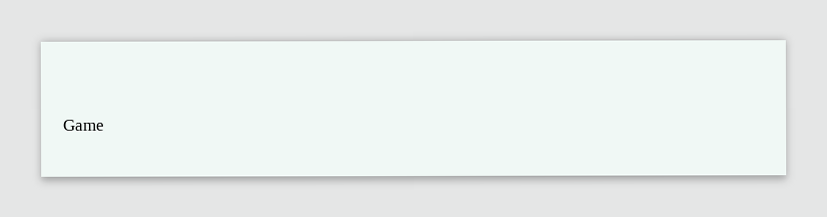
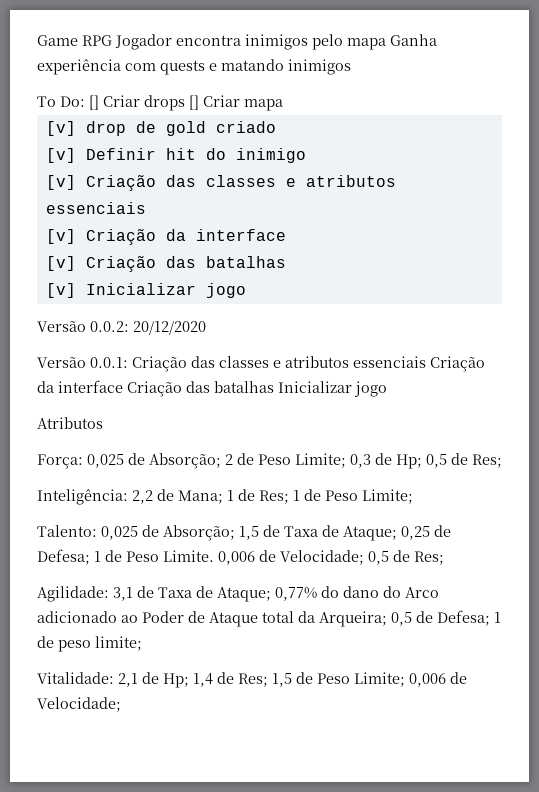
(105, 125) none -> [82,34,437,50] [37,59,351,75] [37,95,283,111] [45,121,276,136] [45,148,306,163] [45,175,396,191] [45,202,146,214] [45,229,286,245] [45,256,286,272] [45,283,246,298] [37,320,206,335] [37,356,485,372] [37,380,387,397] [37,417,103,429] [37,453,502,469] [37,489,413,505] [37,525,451,541] [37,549,444,565] [37,586,439,602] [37,610,501,627] [37,636,142,652] [37,672,467,688] [37,697,121,712] RPG Jogador encontra inimigos pelo mapa Ganha experiência com quests e matando inimigos // To Do: [] Criar drops [] Criar mapa // [v] drop de gold criado // [v] Definir hit do inimigo // [v] Criação das classes e atributos essenciais // [v] Criação da interface // [v] Criação das batalhas // [v] Inicializar jogo // Versão 0.0.2: 20/12/2020 // Versão 0.0.1: Criação das classes e atributos essenciais Criação da interface Criação das batalhas Inicializar jogo // Atributos // Força: 0,025 de Absorção; 2 de Peso Limite; 0,3 de Hp; 0,5 de Res; // Inteligência: 2,2 de Mana; 1 de Res; 1 de Peso Limite; // Talento: 0,025 de Absorção; 1,5 de Taxa de Ataque; 0,25 de Defesa; 1 de Peso Limite. 0,006 de Velocidade; 0,5 de Res; // Agilidade: 3,1 de Taxa de Ataque; 0,77% do dano do Arco adicionado ao Poder de Ataque total da Arqueira; 0,5 de Defesa; 1 de peso limite; // Vitalidade: 2,1 de Hp; 1,4 de Res; 1,5 de Peso Limite; 0,006 de Velocidade;

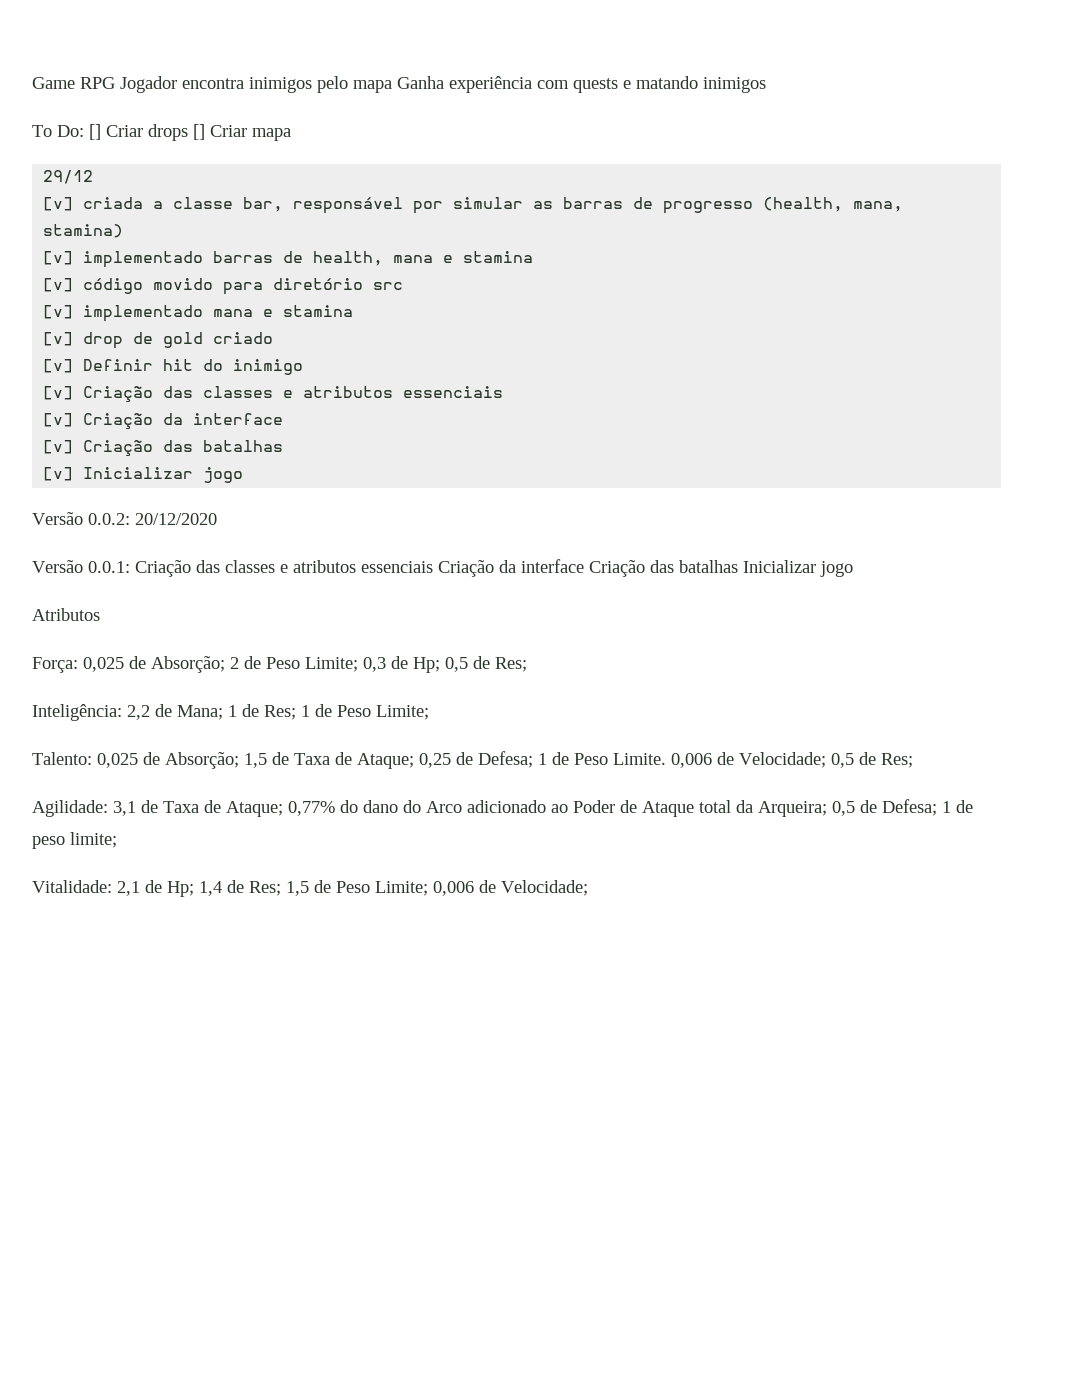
(283, 105) none -> [43,170,94,184] [43,197,904,214] [43,224,124,238] [43,251,534,268] [43,278,404,295] [43,305,354,322] // 29/12 // [v] criada a classe bar, responsável por simular as barras de progresso (health, mana, stamina) // [v] implementado barras de health, mana e stamina // [v] código movido para diretório src // [v] implementado mana e stamina

